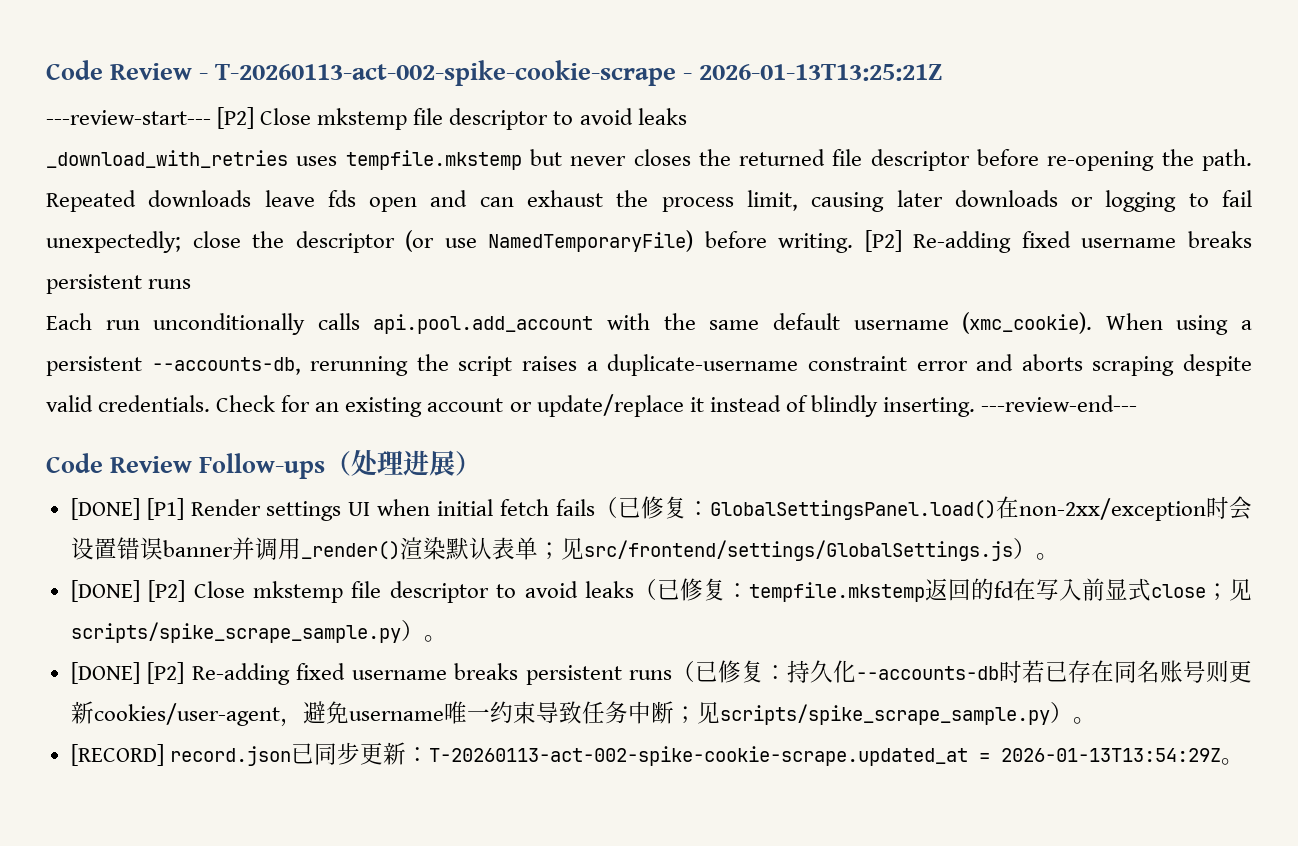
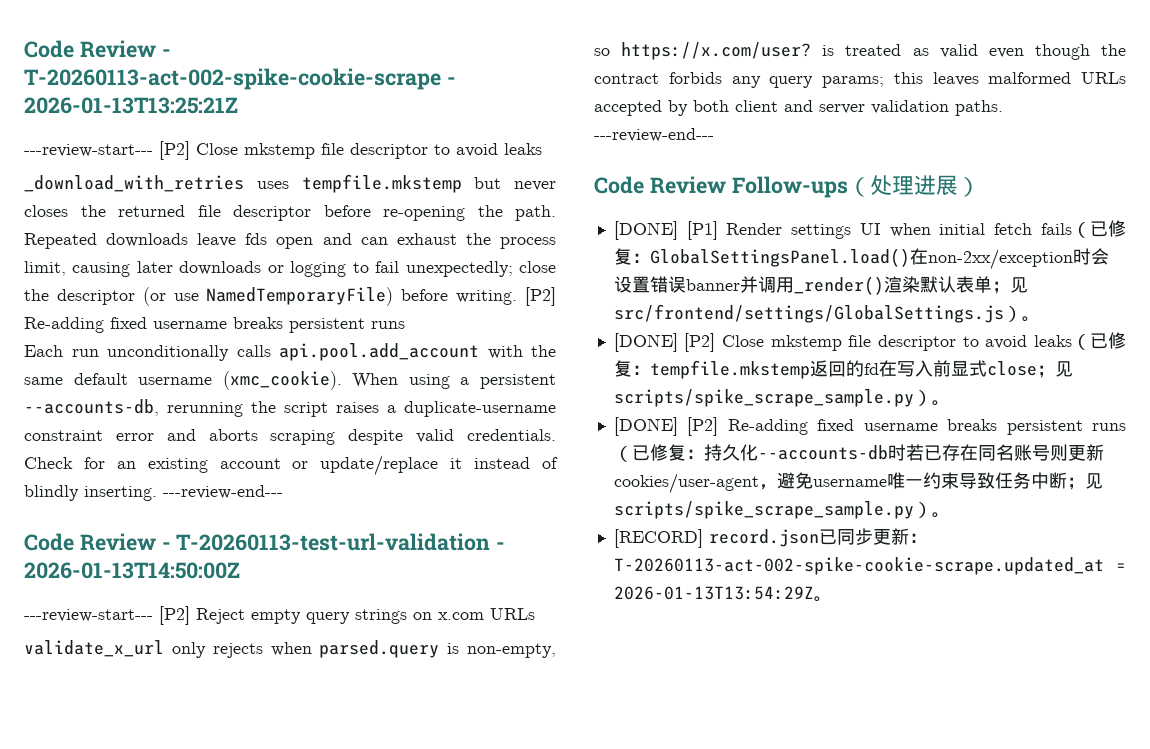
(1138, 403) none -> [24,533,506,551] [24,562,240,579] [24,606,535,625] [24,640,556,658] [594,42,1126,60] [594,72,1126,88] [594,100,1003,116] [594,128,714,142] // Code Review - T-20260113-test-url-validation - 2026-01-13T14:50:00Z // ---review-start--- [P2] Reject empty query strings on x.com URLs // validate_x_url only rejects when parsed.query is non-empty, so https://x.com/user? is treated as valid even though the contract forbids any query params; this leaves malformed URLs accepted by both client and server validation paths. ---review-end---

